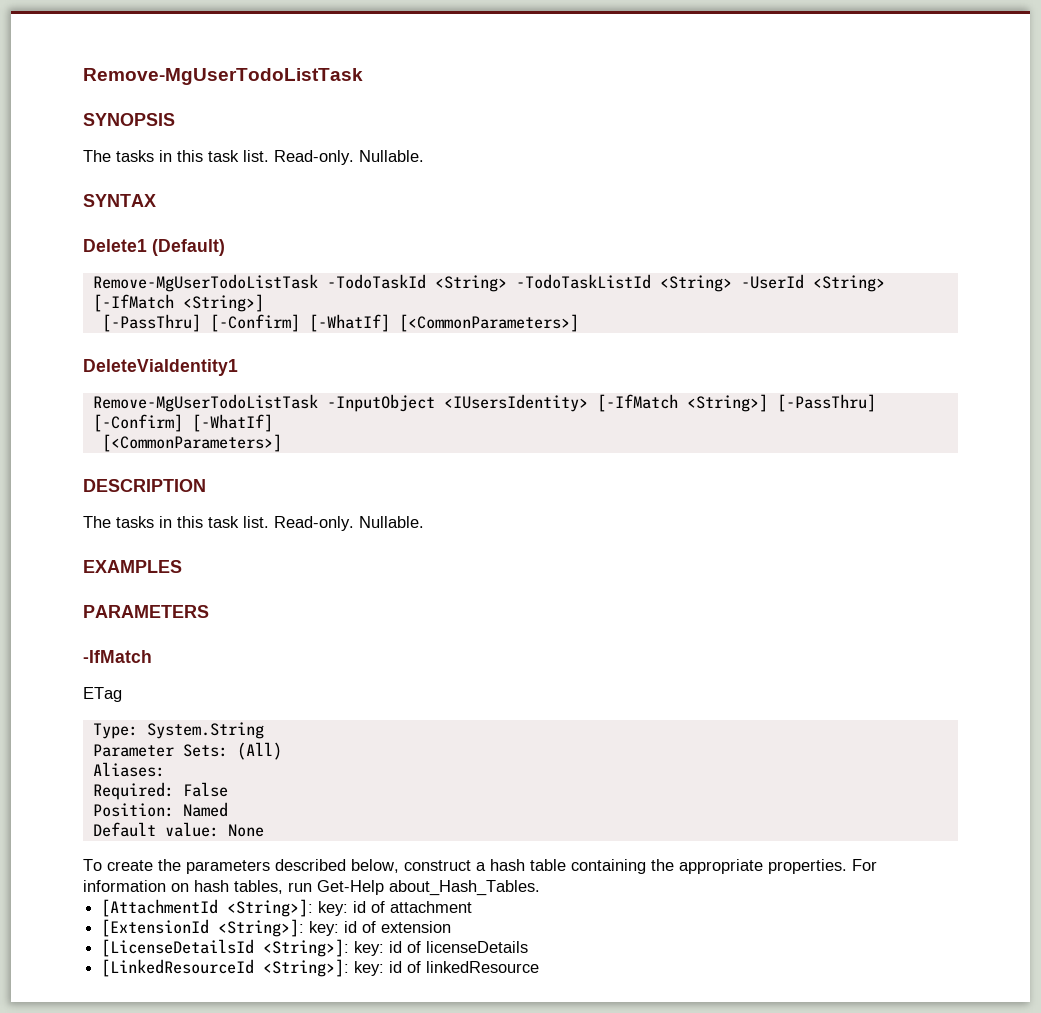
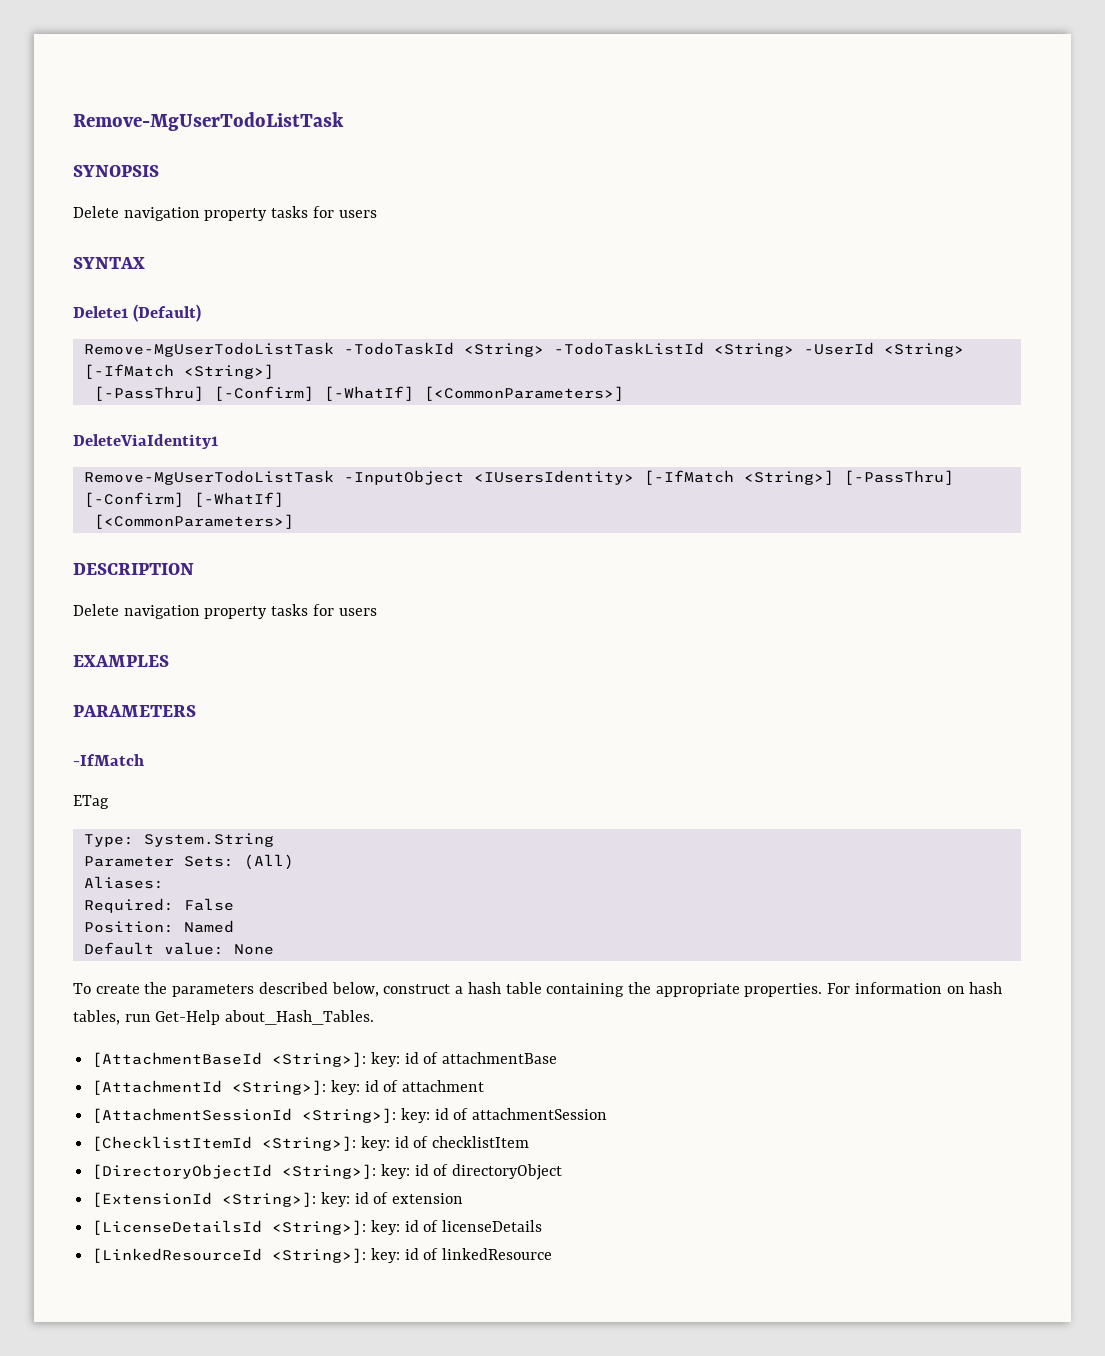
[83,150,424,165] The tasks in this task list. Read-only. Nullable. -> [73,206,377,221] Delete navigation property tasks for users
[83,516,424,531] The tasks in this task list. Read-only. Nullable. -> [73,604,377,619] Delete navigation property tasks for users
(540, 888) none -> [92,1052,558,1067] // [AttachmentBaseId <String>]: key: id of attachmentBase
(473, 907) none -> [92,1108,608,1123] [92,1136,530,1151] [92,1164,563,1180] // [AttachmentSessionId <String>]: key: id of attachmentSession // [ChecklistItemId <String>]: key: id of checklistItem // [DirectoryObjectId <String>]: key: id of directoryObject

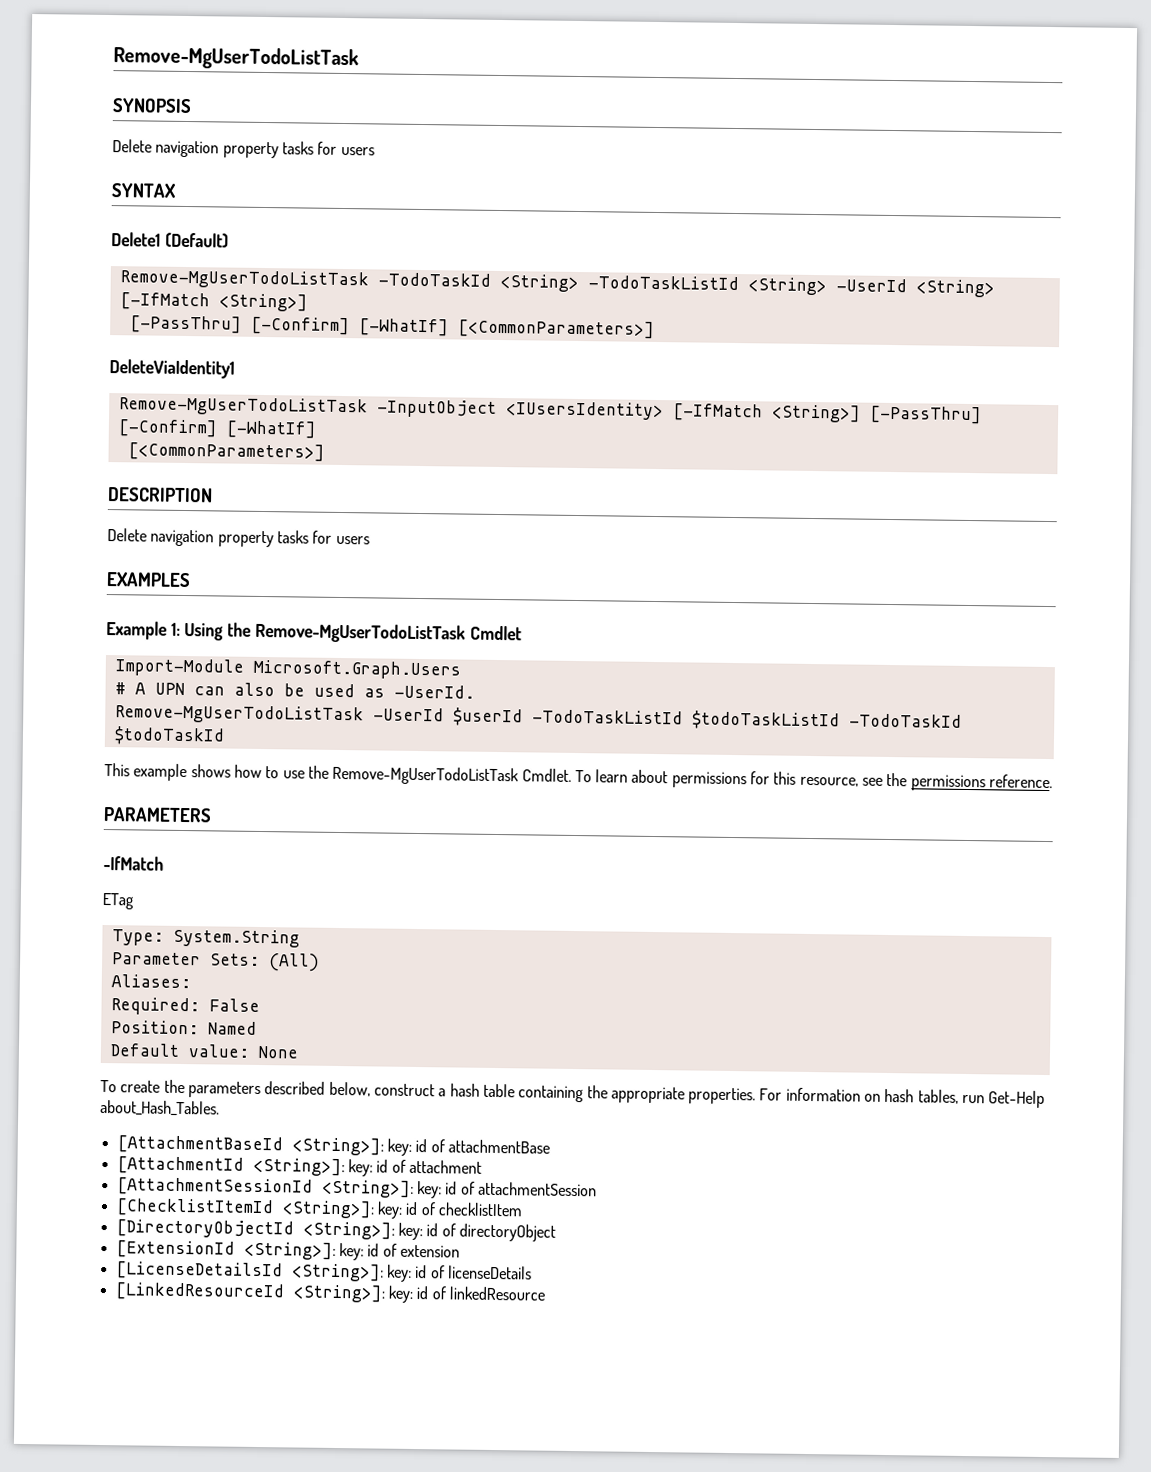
(169, 661) none -> [106,621,522,644] [114,658,461,680] [114,682,475,699] [114,704,962,731] [113,726,225,746] [104,763,1054,792] // Example 1: Using the Remove-MgUserTodoListTask Cmdlet // Import-Module Microsoft.Graph.Users // # A UPN can also be used as -UserId. // Remove-MgUserTodoListTask -UserId $userId -TodoTaskListId $todoTaskListId -TodoTaskId $todoTaskId // This example shows how to use the Remove-MgUserTodoListTask Cmdlet. To learn about permissions for this resource, see the permissions reference.

